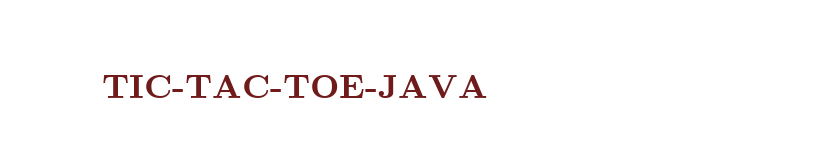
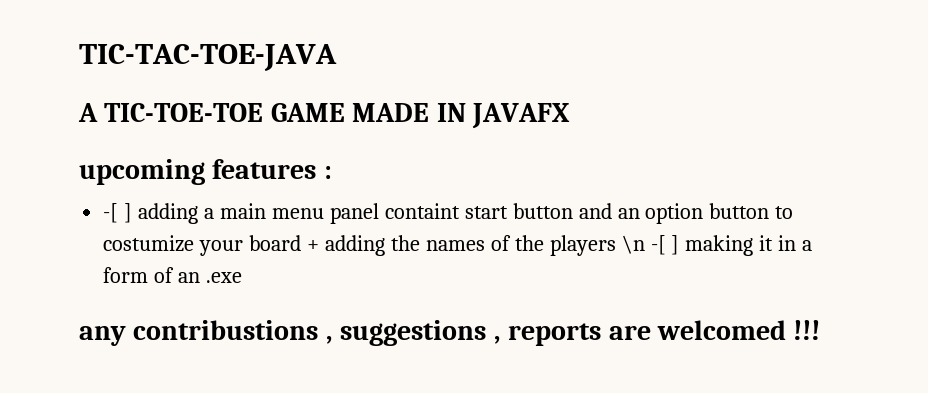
(488, 86) none -> [78,103,571,129] [79,159,332,185] [103,203,794,224] [103,235,813,256] [103,267,243,283] [79,320,821,346] // A TIC-TOE-TOE GAME MADE IN JAVAFX // upcoming features : // -[ ] adding a main menu panel containt start button and an option button to costumize your board + adding the names of the players \n -[ ] making it in a form of an .exe // any contribustions , suggestions , reports are welcomed !!!

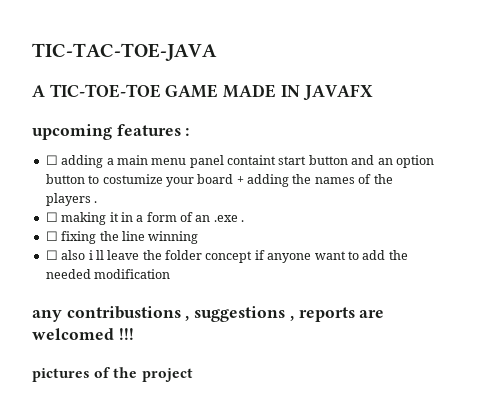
[103,203,133,223] -[ ] -> [45,155,58,165] ☐
[621,235,680,255] \n -[ ] -> [94,201,98,203] [45,212,58,222] . // ☐
(243, 277) none -> [241,220,245,222] [45,231,199,244] [45,250,408,263] [45,269,171,279] . // ☐ fixing the line winning // ☐ also i ll leave the folder concept if anyone want to add the needed modification
(821, 330) none -> [32,367,193,382] // pictures of the project

